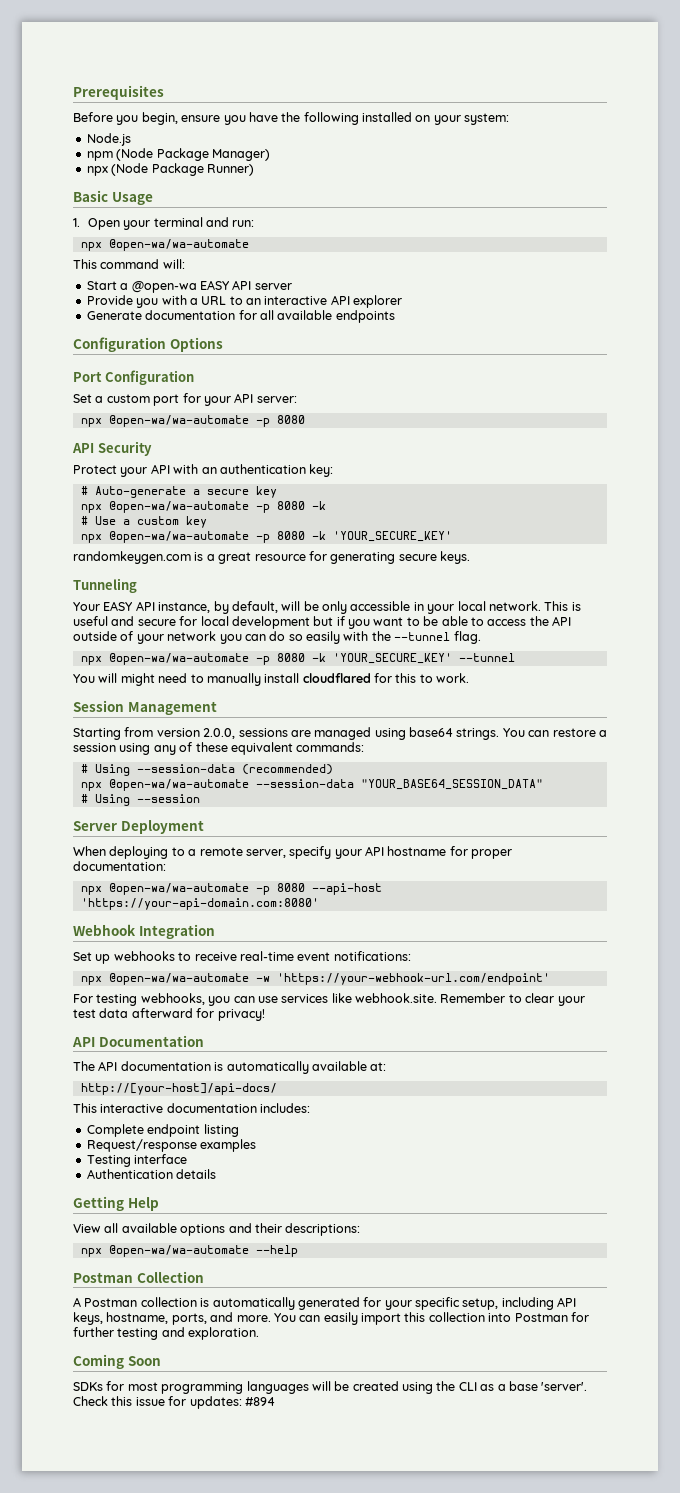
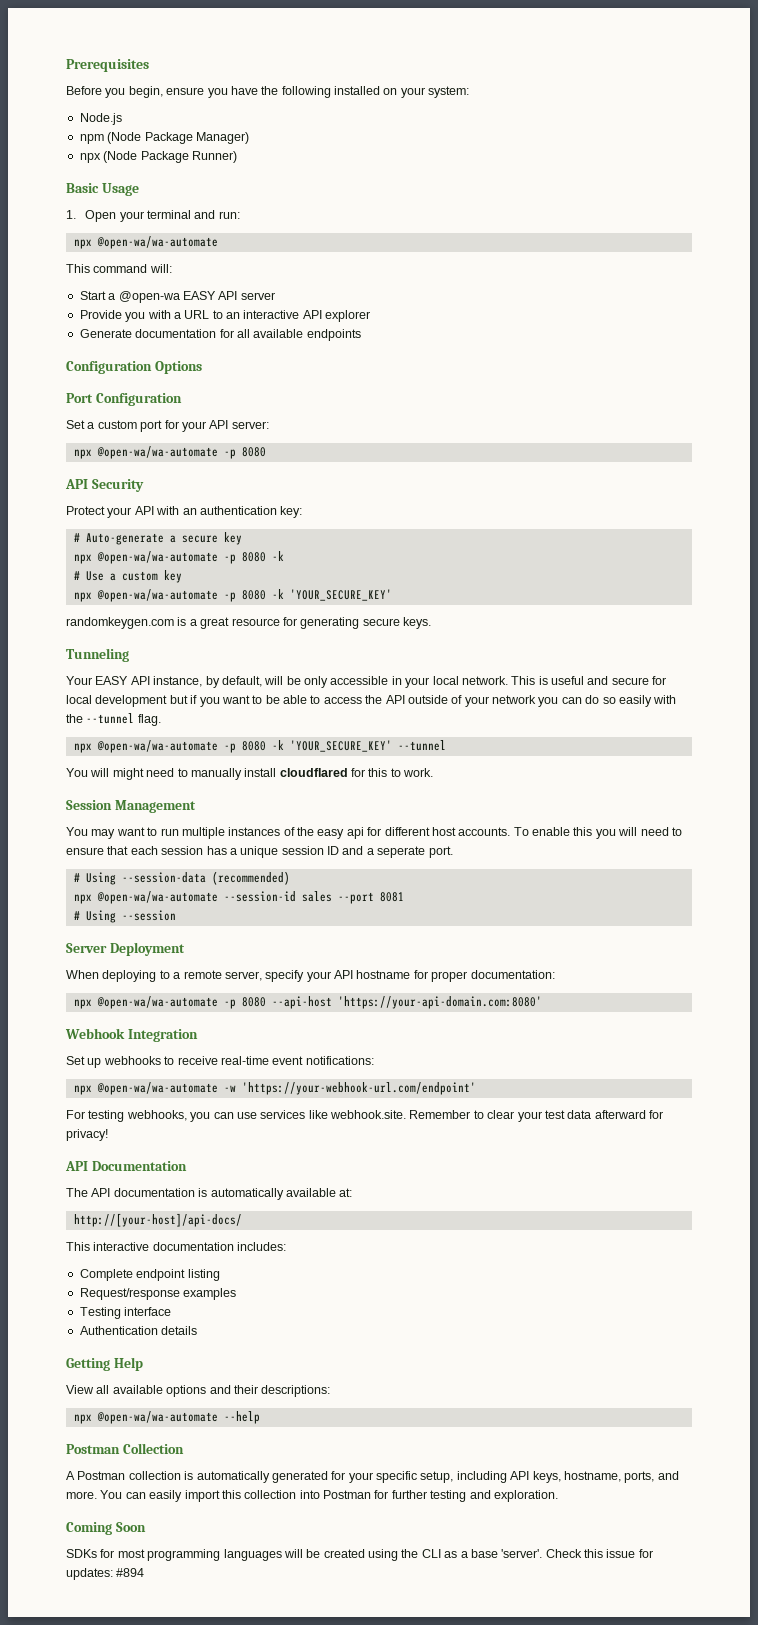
[73,727,607,740] [73,742,365,755] Starting from version 2.0.0, sessions are managed using base64 strings. You can restore a session using any of these equivalent commands: -> [66,827,682,839] [66,846,453,858] You may want to run multiple instances of the easy api for different host accounts. To enable this you will need to ensure that each session has a unique session ID and a seperate port.
[255,779,543,790] --session-data "YOUR_BASE64_SESSION_DATA" -> [223,891,404,904] --session-id sales --port 8081

